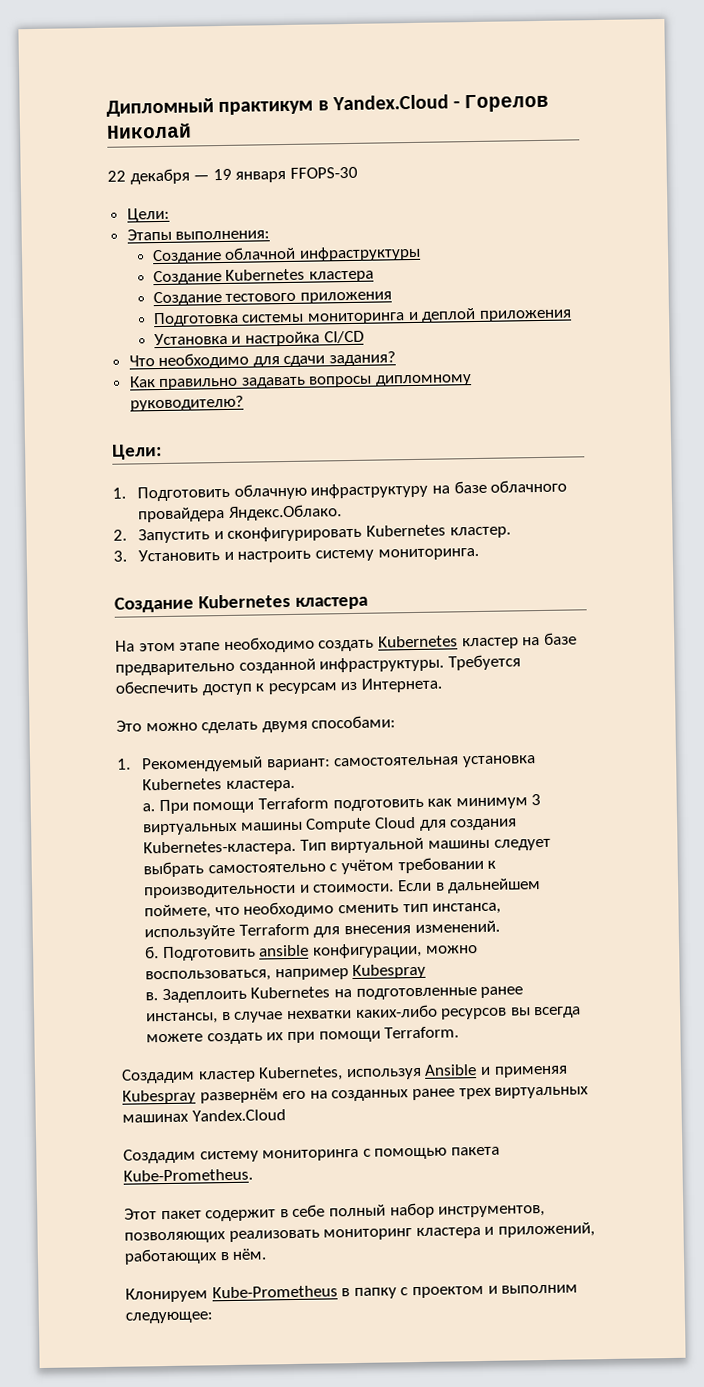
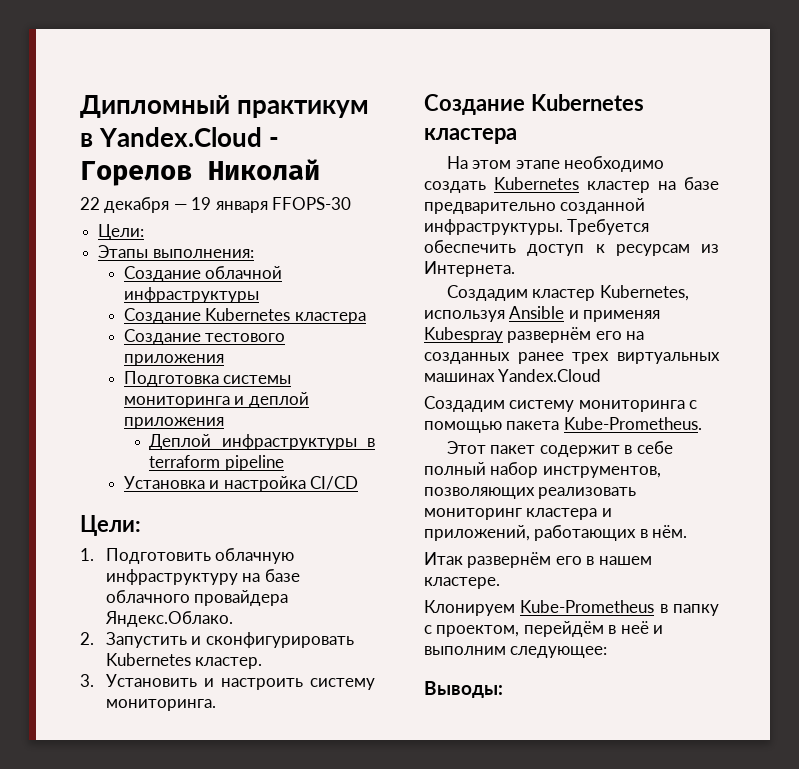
(572, 315) none -> [149,434,375,450] [149,455,284,471] // Деплой инфраструктуры в terraform pipeline
[128,351,397,370] [128,374,473,391] [129,395,244,412] // Что необходимо для сдачи задания? // Как правильно задавать вопросы дипломному руководителю? -> (359, 483) none
[116,715,397,734] [117,755,536,773] [142,778,295,793] [142,794,542,815] [143,817,518,836] [143,837,551,857] [143,856,497,878] [144,878,542,899] [144,901,502,920] [144,920,500,941] [144,942,478,962] [145,963,427,983] [145,986,524,1004] [146,1004,582,1025] [146,1026,460,1045] // Это можно сделать двумя способами: // 1. Рекомендуемый вариант: самостоятельная установка Kubernetes кластера. // а. При помощи Terraform подготовить как минимум 3 виртуальных машины Compute Cloud для создания Kubernetes-кластера. Тип виртуальной машины следует выбрать самостоятельно с учётом требовании к производительности и стоимости. Если в дальнейшем поймете, что необходимо сменить тип инстанса, используйте Terraform для внесения изменений. // б. Подготовить ansible конфигурации, можно воспользоваться, например Kubespray // в. Задеплоить Kubernetes на подготовленные ранее инстансы, в случае нехватки каких-либо ресурсов вы всегда можете создать их при помощи Terraform. -> (515, 269) none
(267, 1254) none -> [424,552,652,568] [424,577,500,589] // Итак развернём его в нашем кластере.
[411,1285,484,1299] проектом -> [436,621,649,637] проектом, перейдём в неё
(213, 1317) none -> [424,681,503,698] // Выводы:

